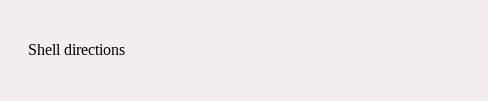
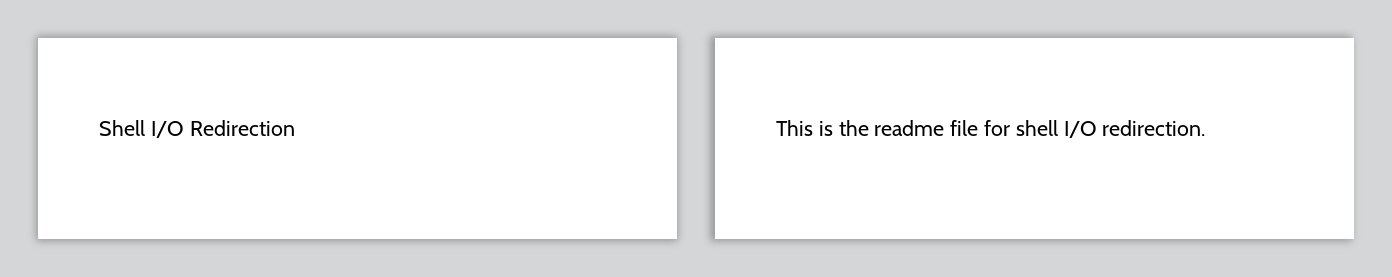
[64,44,126,55] directions -> [150,120,295,138] [776,120,1206,138] I/O Redirection // This is the readme file for shell I/O redirection.

